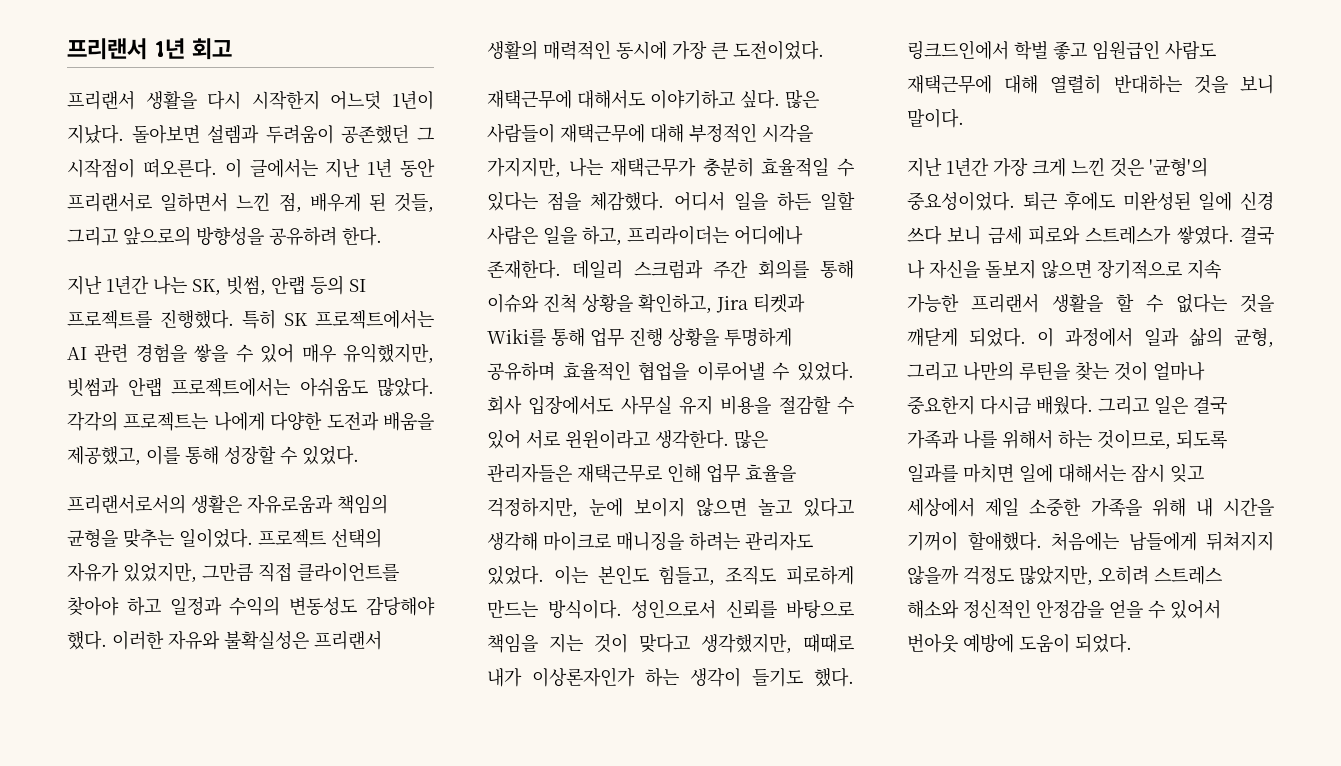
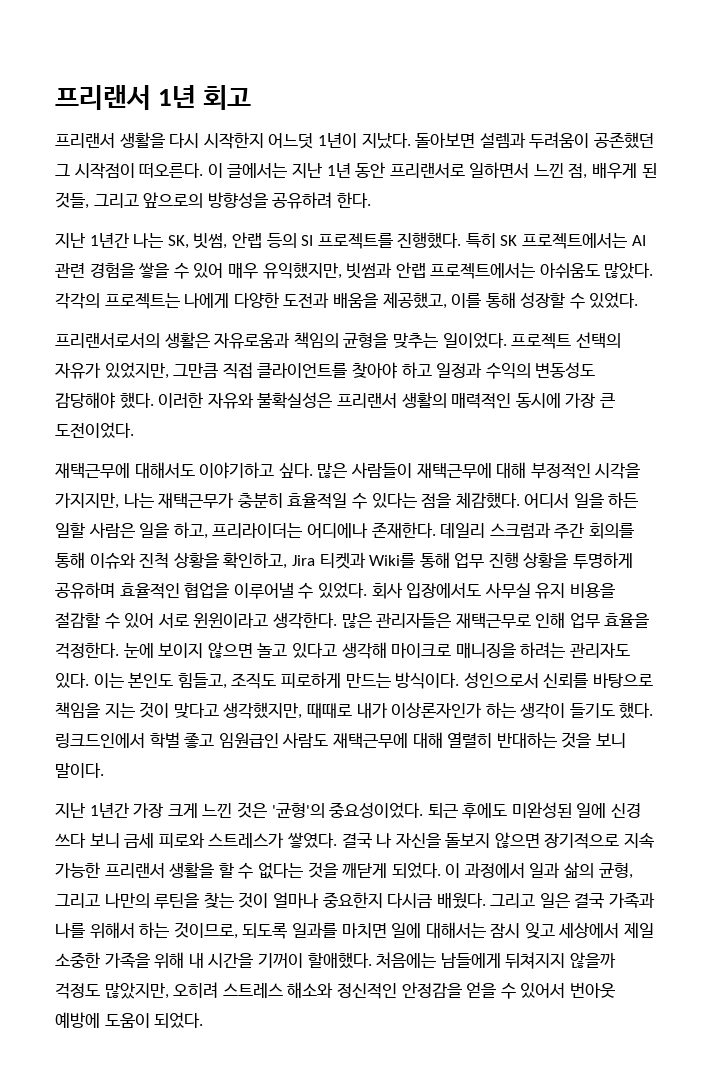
[487,497,578,518] 걱정하지만, -> [55,642,119,659] 걱정한다.
[487,565,544,585] 있었다. -> [55,673,89,688] 있다.

